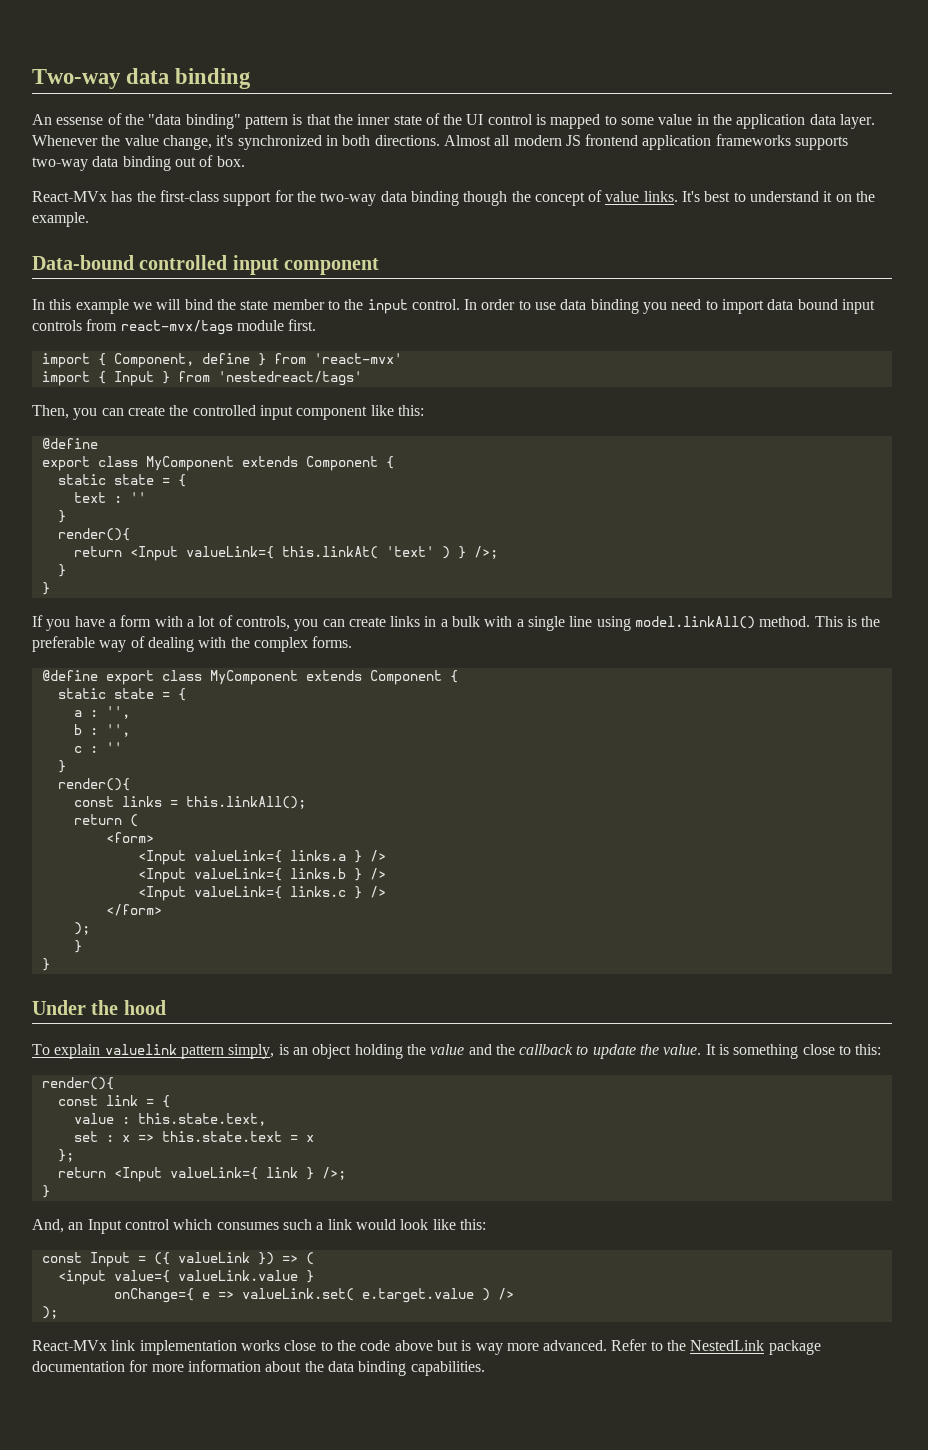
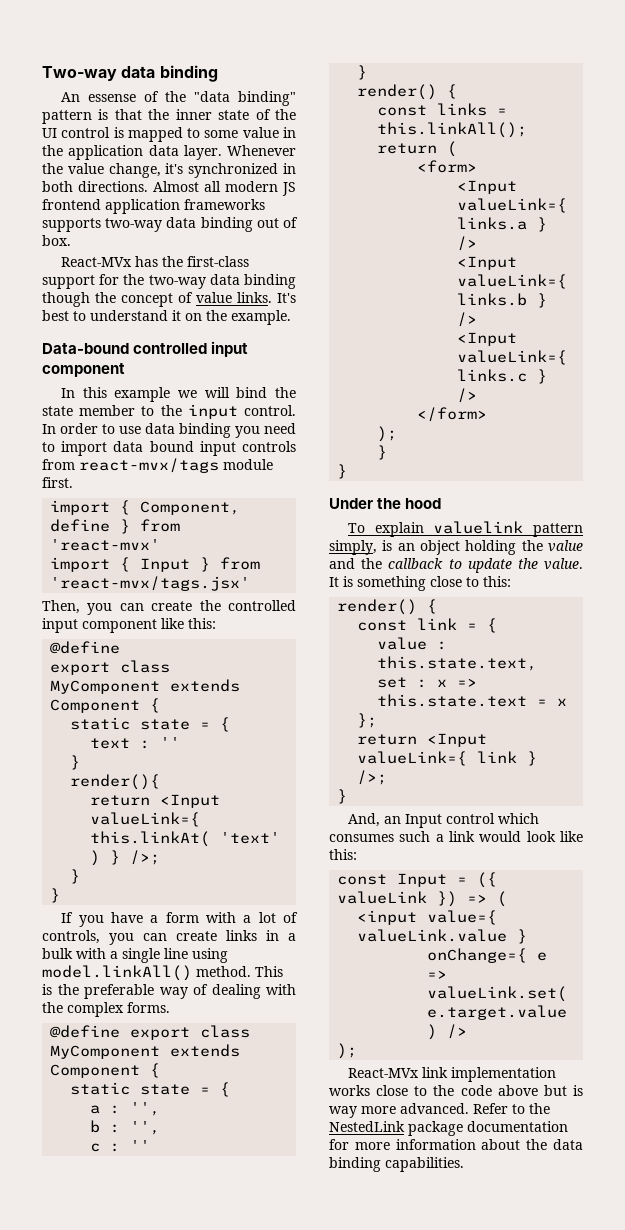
[217,371,362,386] 'nestedreact/tags' -> [50,576,251,591] 'react-mvx/tags.jsx'
[57,778,130,791] render(){ -> [357,84,458,100] render() {
[41,1077,114,1090] render(){ -> [337,599,438,615] render() {

